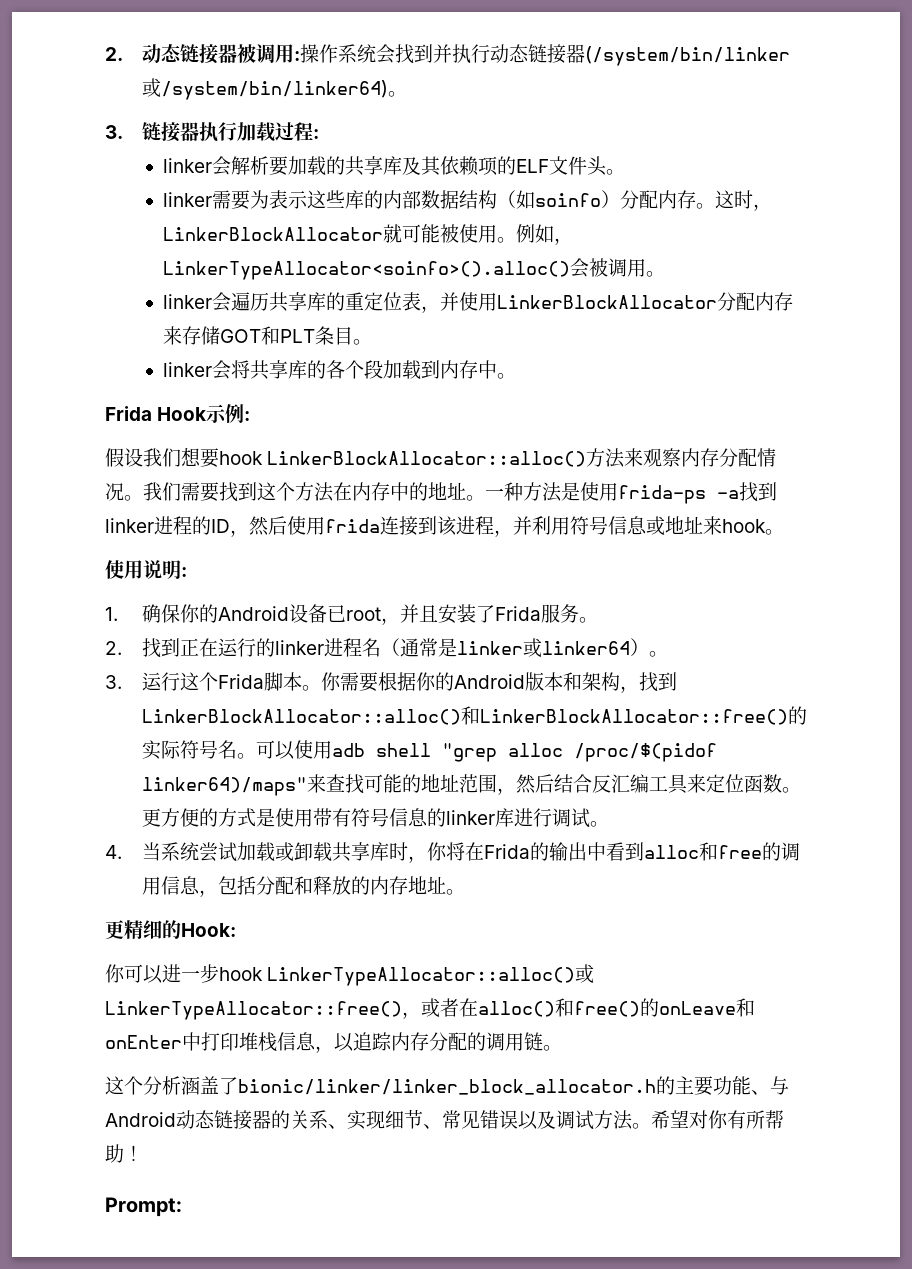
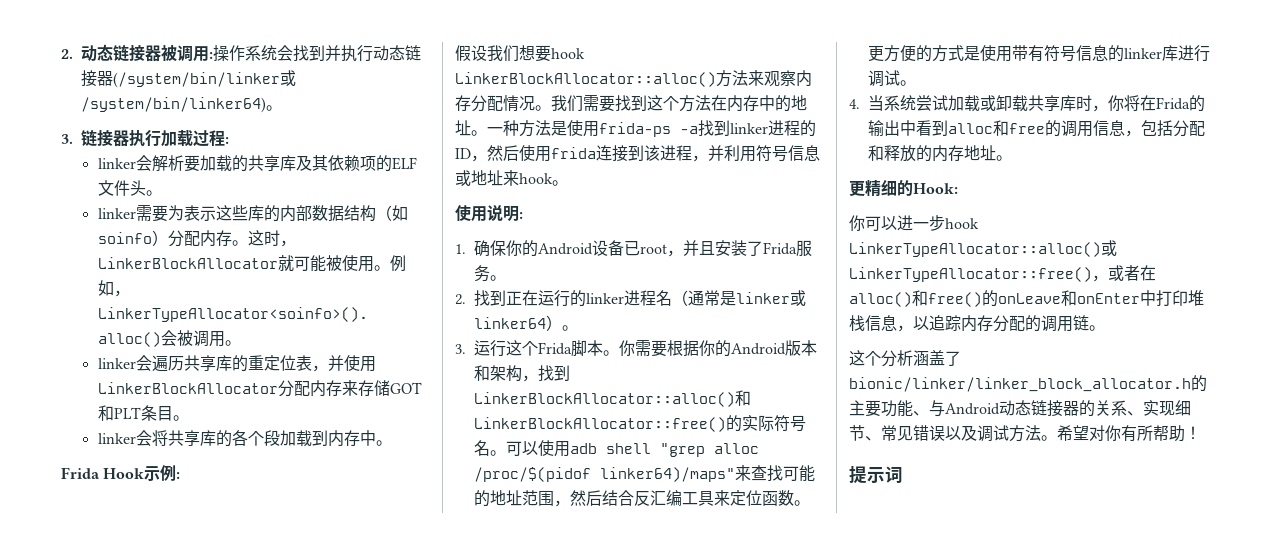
[105,1197,182,1217] Prompt: -> [849,466,903,483] 提示词

